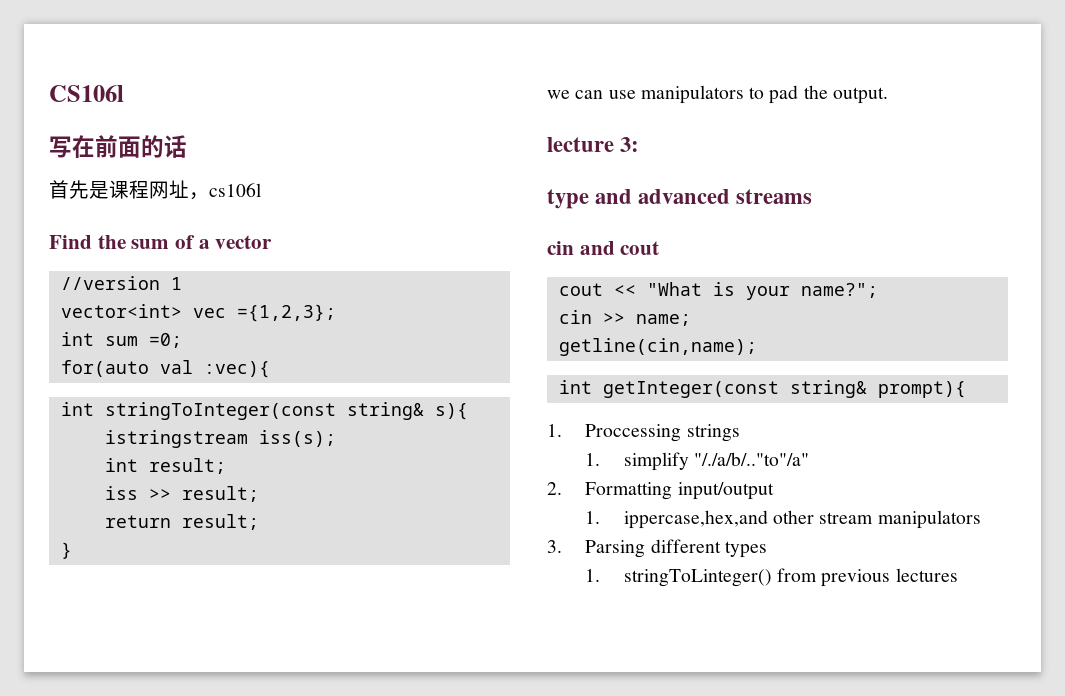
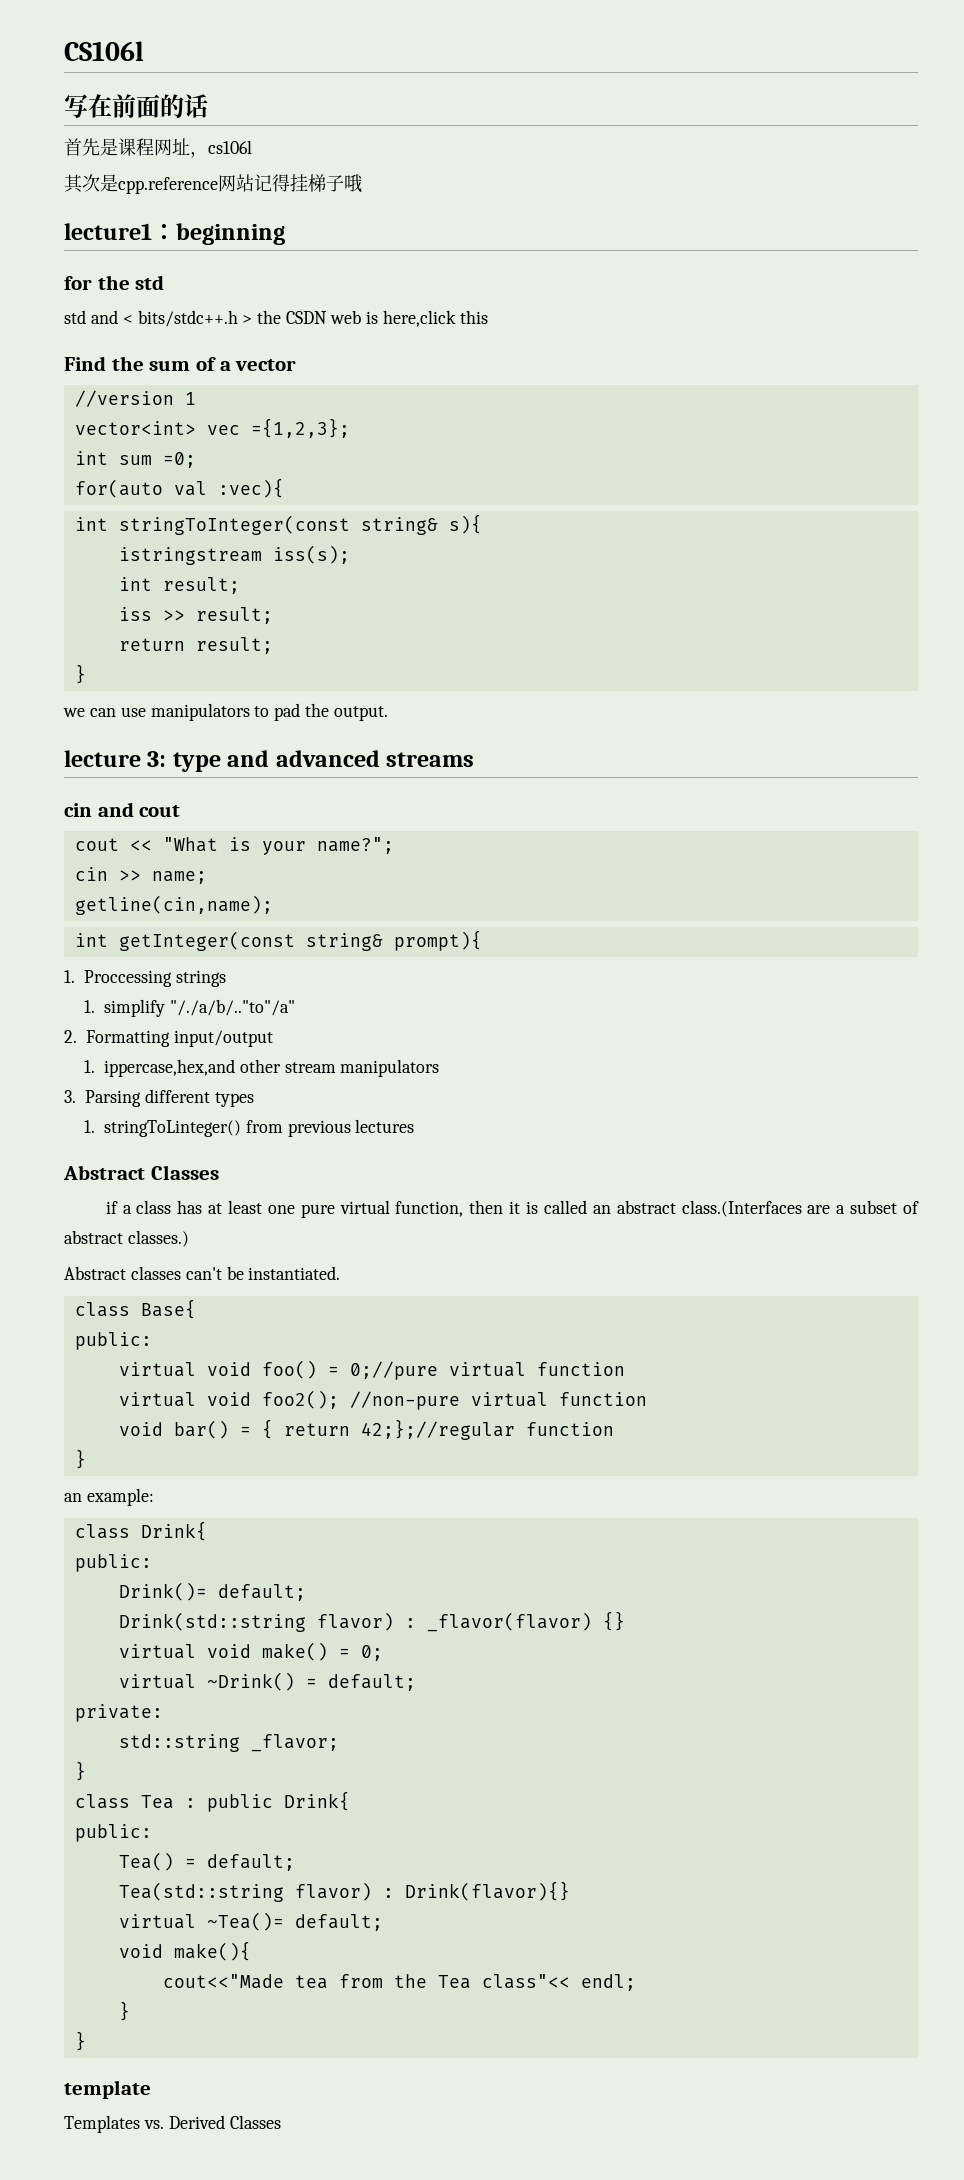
(261, 190) none -> [64,174,363,194] [64,223,285,245] [64,275,165,290] [64,310,488,327] // 其次是cpp.reference网站记得挂梯子哦 // lecture1：beginning // for the std // std and < bits/stdc++.h > the CSDN web is here,click this
(640, 144) // -> (167, 759) none
(958, 575) none -> [63,1165,219,1180] [105,1200,919,1218] [64,1230,189,1247] [64,1266,341,1280] [74,1299,196,1319] [74,1332,152,1350] [118,1360,625,1380] [118,1390,647,1410] [118,1419,614,1440] [74,1449,86,1469] [64,1488,154,1506] [74,1521,207,1541] [74,1554,152,1572] [118,1582,306,1601] [118,1611,625,1632] [118,1642,383,1661] [118,1672,416,1691] [74,1704,163,1722] [118,1734,339,1752] [74,1761,86,1781] [74,1791,350,1812] [74,1824,152,1842] [118,1852,295,1871] [118,1881,570,1902] [118,1912,383,1931] [118,1941,251,1961] [162,1974,636,1991] [118,2001,130,2021] [74,2031,86,2051] [64,2080,151,2099] [64,2115,281,2133] // Abstract Classes // if a class has at least one pure virtual function, then it is called an abstract class.(Interfaces are a subset of abstract classes.) // Abstract classes can't be instantiated. // class Base{ // public: // virtual void foo() = 0;//pure virtual function // virtual void foo2(); //non-pure virtual function // void bar() = { return 42;};//regular function // } // an example: // class Drink{ // public: // Drink()= default; // Drink(std::string flavor) : _flavor(flavor) {} // virtual void make() = 0; // virtual ~Drink() = default; // private: // std::string _flavor; // } // class Tea : public Drink{ // public: // Tea() = default; // Tea(std::string flavor) : Drink(flavor){} // virtual ~Tea()= default; // void make(){ // cout<<"Made tea from the Tea class"<< endl; // } // } // template // Templates vs. Derived Classes

